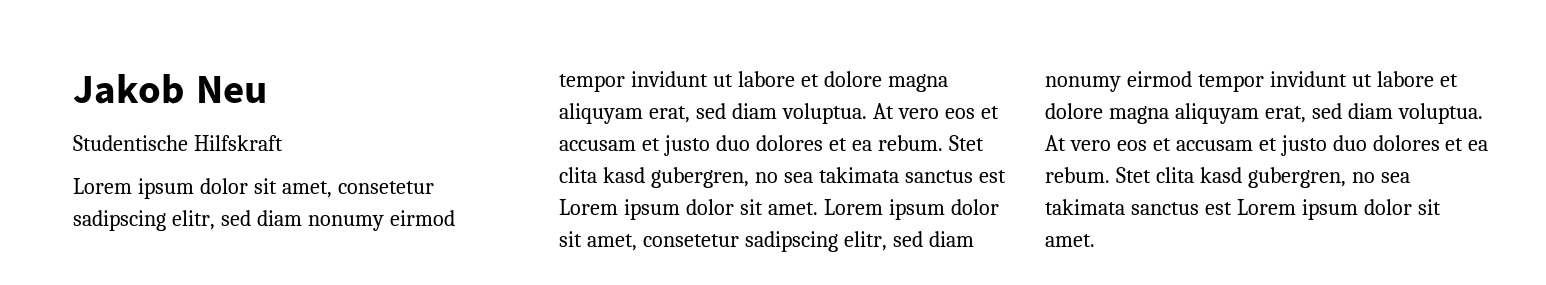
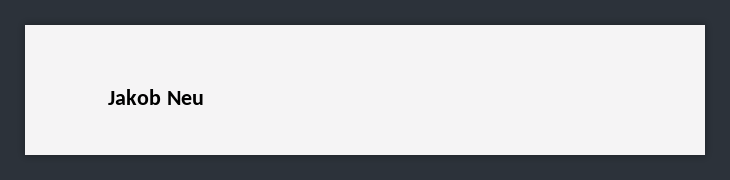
[73,135,283,151] [73,178,434,199] [73,210,455,231] [559,71,948,92] [559,103,999,124] [559,135,984,156] [559,167,1006,188] [559,199,999,220] [559,231,974,252] [1045,71,1458,92] [1045,103,1483,124] [1045,135,1489,156] [1045,167,1410,188] [1045,199,1441,220] [1045,234,1095,247] // Studentische Hilfskraft // Lorem ipsum dolor sit amet, consetetur sadipscing elitr, sed diam nonumy eirmod tempor invidunt ut labore et dolore magna aliquyam erat, sed diam voluptua. At vero eos et accusam et justo duo dolores et ea rebum. Stet clita kasd gubergren, no sea takimata sanctus est Lorem ipsum dolor sit amet. Lorem ipsum dolor sit amet, consetetur sadipscing elitr, sed diam nonumy eirmod tempor invidunt ut labore et dolore magna aliquyam erat, sed diam voluptua. At vero eos et accusam et justo duo dolores et ea rebum. Stet clita kasd gubergren, no sea takimata sanctus est Lorem ipsum dolor sit amet. -> (204, 98) none

